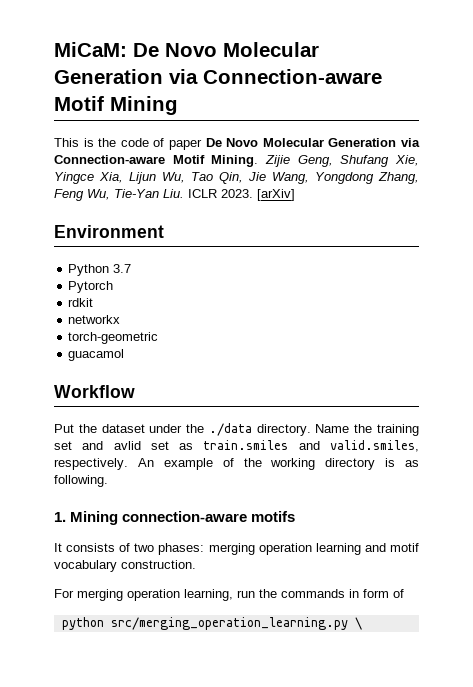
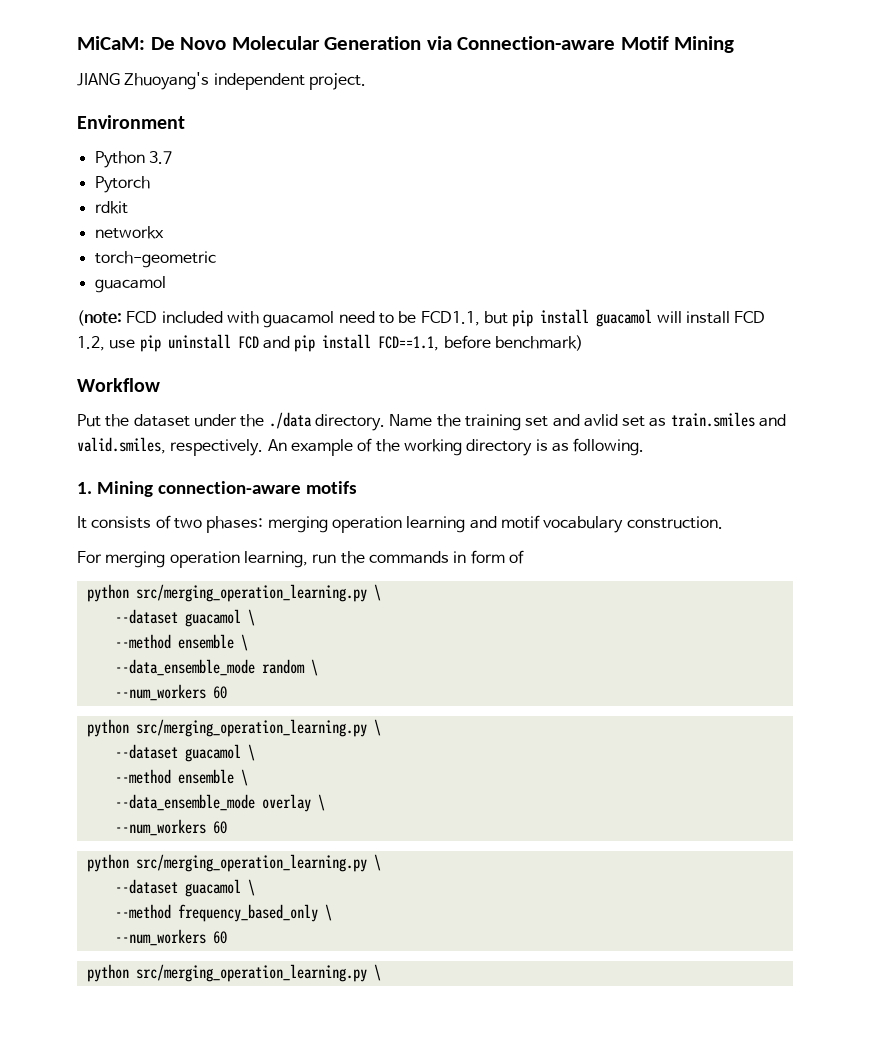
[54,138,420,150] [54,155,419,167] [54,172,419,184] [54,189,295,201] This is the code of paper De Novo Molecular Generation via Connection-aware Motif Mining. Zijie Geng, Shufang Xie, Yingce Xia, Lijun Wu, Tao Qin, Jie Wang, Yongdong Zhang, Feng Wu, Tie-Yan Liu. ICLR 2023. [arXiv] -> [77,72,366,90] JIANG Zhuoyang's independent project.
(125, 355) none -> [77,309,766,328] [77,334,583,352] // (note: FCD included with guacamol need to be FCD1.1, but pip install guacamol will install FCD 1.2, use pip uninstall FCD and pip install FCD==1.1, before benchmark)
(362, 623) none -> [114,609,255,627] [114,634,248,651] [114,659,318,676] [114,684,227,701] [86,719,381,737] [114,744,255,762] [114,769,248,786] [114,794,325,812] [114,819,227,836] [86,854,381,872] [114,879,255,897] [114,904,332,922] [114,929,227,946] [86,964,381,982] // --dataset guacamol \ // --method ensemble \ // --data_ensemble_mode random \ // --num_workers 60 // python src/merging_operation_learning.py \ // --dataset guacamol \ // --method ensemble \ // --data_ensemble_mode overlay \ // --num_workers 60 // python src/merging_operation_learning.py \ // --dataset guacamol \ // --method frequency_based_only \ // --num_workers 60 // python src/merging_operation_learning.py \

